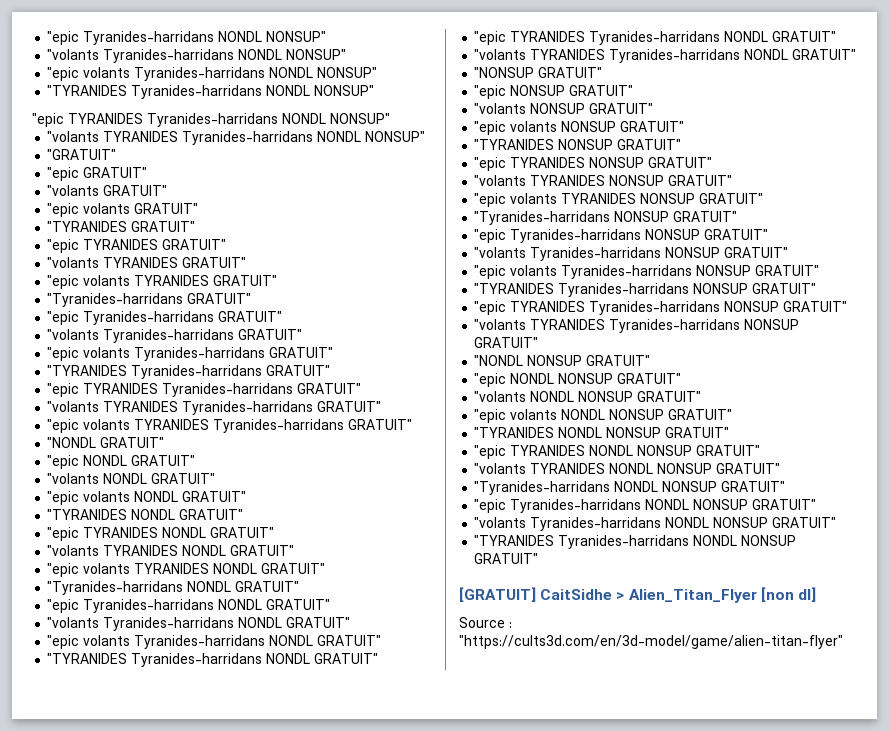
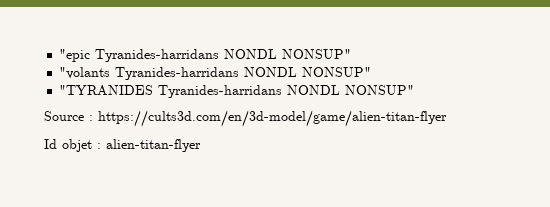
[47,67,378,81] // "epic volants Tyranides-harridans NONDL NONSUP" -> (372, 72) none
[32,113,390,127] [47,131,426,145] [47,149,117,160] [47,167,148,181] [47,185,168,196] [47,203,199,217] [47,221,196,232] [47,239,227,253] [47,257,247,268] [47,275,278,289] [47,293,252,307] [47,311,283,325] [47,329,303,343] [47,347,334,361] [47,365,331,379] [47,383,362,397] [47,401,382,415] [47,419,413,433] [47,437,165,448] [47,455,196,469] [47,473,216,484] [47,491,247,505] [47,509,244,520] [47,527,275,541] [47,545,295,556] [47,563,326,577] [47,581,300,595] [47,599,331,613] [47,617,351,631] [47,635,382,649] [47,653,379,667] [474,31,837,45] [474,49,857,63] [474,67,603,78] [474,85,634,99] [474,103,654,114] [474,121,685,135] [474,139,682,150] [474,157,713,171] [474,175,733,186] [474,193,764,207] [474,211,738,225] [474,229,769,243] [474,247,789,261] [474,265,820,279] [474,283,817,297] [474,301,848,315] [474,319,800,333] [474,337,539,348] [474,355,651,366] [474,373,682,387] [474,391,702,402] [474,409,733,423] [474,427,730,438] [474,445,761,459] [474,463,781,474] [474,481,786,495] [474,499,817,513] [474,517,837,531] [474,535,797,549] [474,553,539,564] [459,587,816,603] [459,617,512,628] [459,635,843,649] "epic TYRANIDES Tyranides-harridans NONDL NONSUP" // "volants TYRANIDES Tyranides-harridans NONDL NONSUP" // "GRATUIT" // "epic GRATUIT" // "volants GRATUIT" // "epic volants GRATUIT" // "TYRANIDES GRATUIT" // "epic TYRANIDES GRATUIT" // "volants TYRANIDES GRATUIT" // "epic volants TYRANIDES GRATUIT" // "Tyranides-harridans GRATUIT" // "epic Tyranides-harridans GRATUIT" // "volants Tyranides-harridans GRATUIT" // "epic volants Tyranides-harridans GRATUIT" // "TYRANIDES Tyranides-harridans GRATUIT" // "epic TYRANIDES Tyranides-harridans GRATUIT" // "volants TYRANIDES Tyranides-harridans GRATUIT" // "epic volants TYRANIDES Tyranides-harridans GRATUIT" // "NONDL GRATUIT" // "epic NONDL GRATUIT" // "volants NONDL GRATUIT" // "epic volants NONDL GRATUIT" // "TYRANIDES NONDL GRATUIT" // "epic TYRANIDES NONDL GRATUIT" // "volants TYRANIDES NONDL GRATUIT" // "epic volants TYRANIDES NONDL GRATUIT" // "Tyranides-harridans NONDL GRATUIT" // "epic Tyranides-harridans NONDL GRATUIT" // "volants Tyranides-harridans NONDL GRATUIT" // "epic volants Tyranides-harridans NONDL GRATUIT" // "TYRANIDES Tyranides-harridans NONDL GRATUIT" // "epic TYRANIDES Tyranides-harridans NONDL GRATUIT" // "volants TYRANIDES Tyranides-harridans NONDL GRATUIT" // "NONSUP GRATUIT" // "epic NONSUP GRATUIT" // "volants NONSUP GRATUIT" // "epic volants NONSUP GRATUIT" // "TYRANIDES NONSUP GRATUIT" // "epic TYRANIDES NONSUP GRATUIT" // "volants TYRANIDES NONSUP GRATUIT" // "epic volants TYRANIDES NONSUP GRATUIT" // "Tyranides-harridans NONSUP GRATUIT" // "epic Tyranides-harridans NONSUP GRATUIT" // "volants Tyranides-harridans NONSUP GRATUIT" // "epic volants Tyranides-harridans NONSUP GRATUIT" // "TYRANIDES Tyranides-harridans NONSUP GRATUIT" // "epic TYRANIDES Tyranides-harridans NONSUP GRATUIT" // "volants TYRANIDES Tyranides-harridans NONSUP GRATUIT" // "NONDL NONSUP GRATUIT" // "epic NONDL NONSUP GRATUIT" // "volants NONDL NONSUP GRATUIT" // "epic volants NONDL NONSUP GRATUIT" // "TYRANIDES NONDL NONSUP GRATUIT" // "epic TYRANIDES NONDL NONSUP GRATUIT" // "volants TYRANIDES NONDL NONSUP GRATUIT" // "Tyranides-harridans NONDL NONSUP GRATUIT" // "epic Tyranides-harridans NONDL NONSUP GRATUIT" // "volants Tyranides-harridans NONDL NONSUP GRATUIT" // "TYRANIDES Tyranides-harridans NONDL NONSUP GRATUIT" // [GRATUIT] CaitSidhe > Alien_Titan_Flyer [non dl] // Source : "https://cults3d.com/en/3d-model/game/alien-titan-flyer" -> [44,110,447,127] [44,139,201,152] Source : https://cults3d.com/en/3d-model/game/alien-titan-flyer // Id objet : alien-titan-flyer

